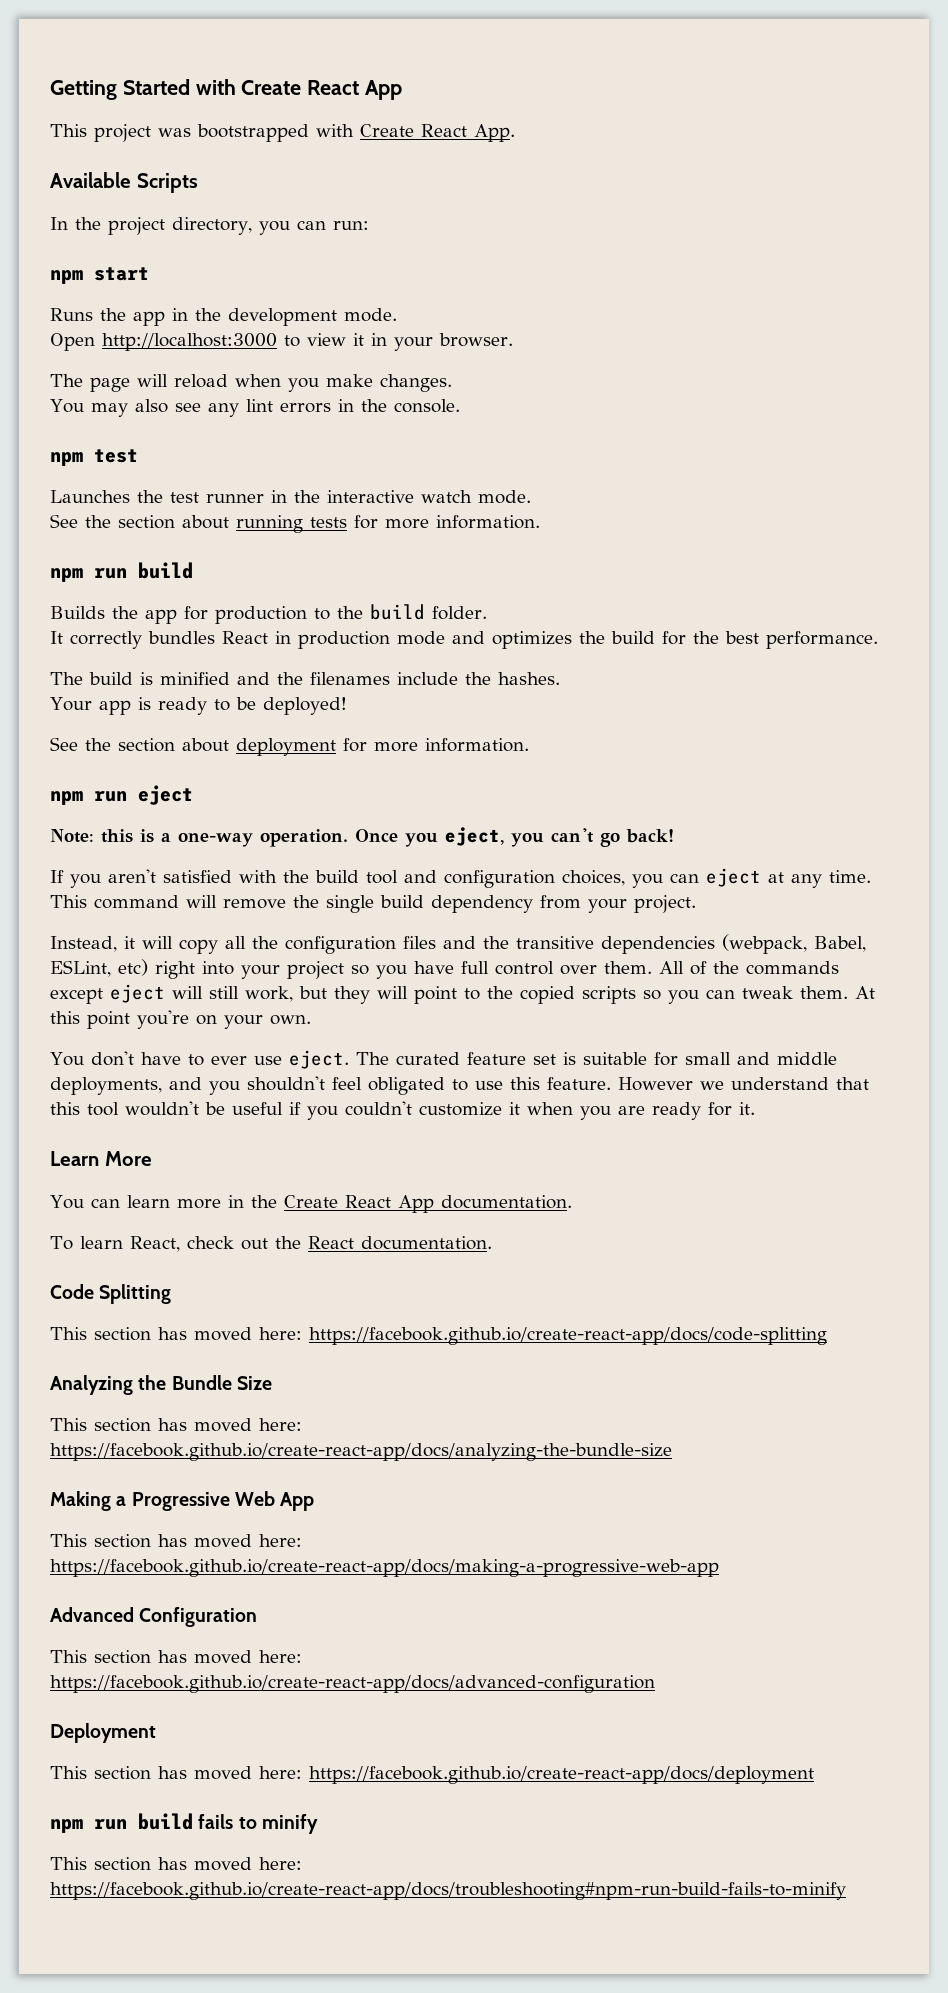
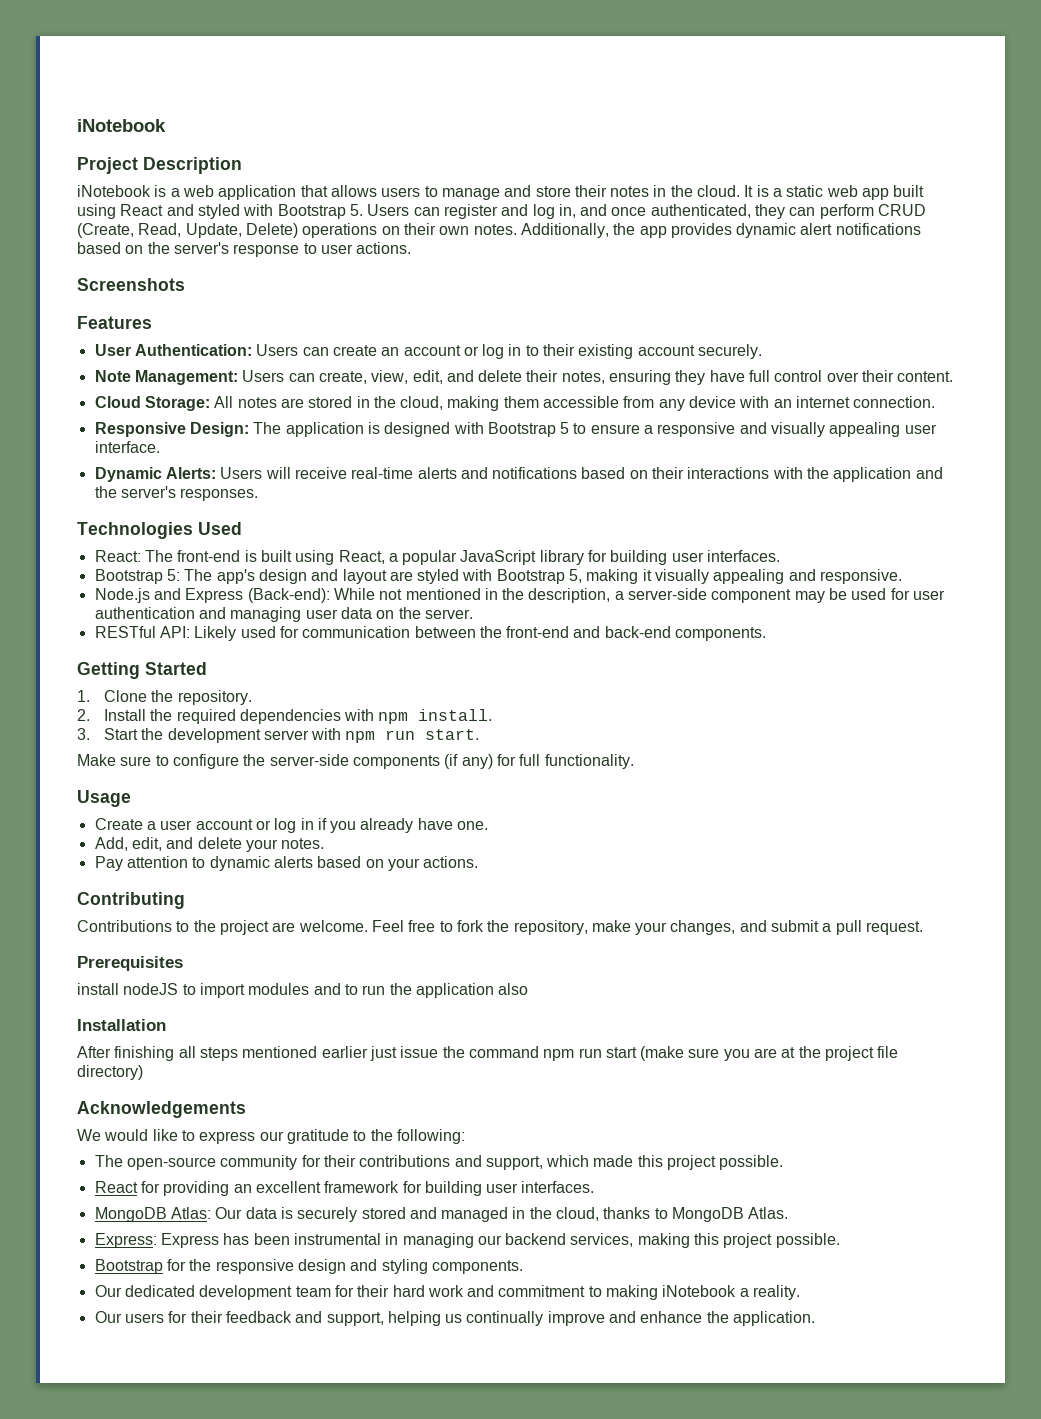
[50,79,403,100] [50,124,515,142] [50,172,198,193] [50,217,369,235] [50,267,149,284] [50,308,397,326] [50,333,513,351] [50,374,452,392] [50,399,460,417] [50,449,138,466] [50,490,531,504] [50,514,540,533] [50,562,193,582] [50,604,487,624] [50,631,878,649] [50,672,560,685] [50,697,347,715] [50,737,529,756] [50,785,193,805] [50,827,674,847] [50,868,871,888] [50,895,696,913] [50,934,866,954] [50,959,839,979] [50,984,875,1004] [50,1010,311,1029] [50,1050,837,1069] [50,1076,869,1095] [50,1101,755,1120] [50,1151,152,1166] [50,1195,572,1213] [50,1236,492,1252] [50,1284,172,1304] [50,1327,827,1345] [50,1375,272,1395] [50,1418,302,1432] [50,1443,672,1461] [50,1491,315,1511] [50,1534,302,1548] [50,1559,719,1577] [50,1607,258,1627] [50,1650,302,1664] [50,1675,655,1693] [50,1723,156,1743] [50,1766,814,1784] [50,1813,318,1834] [50,1857,302,1871] [50,1882,846,1900] Getting Started with Create React App // This project was bootstrapped with Create React App. // Available Scripts // In the project directory, you can run: // npm start // Runs the app in the development mode. // Open http://localhost:3000 to view it in your browser. // The page will reload when you make changes. // You may also see any lint errors in the console. // npm test // Launches the test runner in the interactive watch mode. // See the section about running tests for more information. // npm run build // Builds the app for production to the build folder. // It correctly bundles React in production mode and optimizes the build for the best performance. // The build is minified and the filenames include the hashes. // Your app is ready to be deployed! // See the section about deployment for more information. // npm run eject // Note: this is a one-way operation. Once you eject, you can't go back! // If you aren't satisfied with the build tool and configuration choices, you can eject at any time. This command will remove the single build dependency from your project. // Instead, it will copy all the configuration files and the transitive dependencies (webpack, Babel, ESLint, etc) right into your project so you have full control over them. All of the commands except eject will still work, but they will point to the copied scripts so you can tweak them. At this point you're on your own. // You don't have to ever use eject. The curated feature set is suitable for small and middle deployments, and you shouldn't feel obligated to use this feature. However we understand that this tool wouldn't be useful if you couldn't customize it when you are ready for it. // Learn More // You can learn more in the Create React App documentation. // To learn React, check out the React documentation. // Code Splitting // This section has moved here: https://facebook.github.io/create-react-app/docs/code-splitting // Analyzing the Bundle Size // This section has moved here: https://facebook.github.io/create-react-app/docs/analyzing-the-bundle-size // Making a Progressive Web App // This section has moved here: https://facebook.github.io/create-react-app/docs/making-a-progressive-web-app // Advanced Configuration // This section has moved here: https://facebook.github.io/create-react-app/docs/advanced-configuration // Deployment // This section has moved here: https://facebook.github.io/create-react-app/docs/deployment // npm run build fails to minify // This section has moved here: https://facebook.github.io/create-react-app/docs/troubleshooting#npm-run-build-fails-to-minify -> [77,119,166,132] [77,157,242,174] [77,185,925,200] [77,204,927,219] [77,223,921,238] [77,242,412,257] [77,278,185,291] [77,316,152,329] [94,344,763,359] [94,370,954,385] [94,396,936,411] [94,422,937,437] [94,441,160,453] [94,467,943,482] [94,486,259,501] [77,522,242,539] [94,550,781,565] [94,569,903,584] [94,588,946,603] [94,607,473,622] [94,626,767,641] [77,662,207,679] [77,690,252,705] [77,709,493,724] [77,728,480,743] [77,754,634,769] [77,790,131,807] [94,818,489,833] [94,837,325,852] [94,856,479,871] [77,892,185,909] [77,920,924,935] [77,956,183,971] [77,983,529,998] [77,1019,166,1031] [77,1046,899,1061] [77,1065,143,1080] [77,1101,246,1118] [77,1129,465,1144] [94,1155,784,1170] [94,1181,595,1196] [94,1207,789,1222] [94,1233,840,1248] [94,1259,523,1274] [94,1285,801,1300] [94,1311,816,1326] iNotebook // Project Description // iNotebook is a web application that allows users to manage and store their notes in the cloud. It is a static web app built using React and styled with Bootstrap 5. Users can register and log in, and once authenticated, they can perform CRUD (Create, Read, Update, Delete) operations on their own notes. Additionally, the app provides dynamic alert notifications based on the server's response to user actions. // Screenshots // Features // User Authentication: Users can create an account or log in to their existing account securely. // Note Management: Users can create, view, edit, and delete their notes, ensuring they have full control over their content. // Cloud Storage: All notes are stored in the cloud, making them accessible from any device with an internet connection. // Responsive Design: The application is designed with Bootstrap 5 to ensure a responsive and visually appealing user interface. // Dynamic Alerts: Users will receive real-time alerts and notifications based on their interactions with the application and the server's responses. // Technologies Used // React: The front-end is built using React, a popular JavaScript library for building user interfaces. // Bootstrap 5: The app's design and layout are styled with Bootstrap 5, making it visually appealing and responsive. // Node.js and Express (Back-end): While not mentioned in the description, a server-side component may be used for user authentication and managing user data on the server. // RESTful API: Likely used for communication between the front-end and back-end components. // Getting Started // 1. Clone the repository. // 2. Install the required dependencies with npm install. // 3. Start the development server with npm run start. // Make sure to configure the server-side components (if any) for full functionality. // Usage // Create a user account or log in if you already have one. // Add, edit, and delete your notes. // Pay attention to dynamic alerts based on your actions. // Contributing // Contributions to the project are welcome. Feel free to fork the repository, make your changes, and submit a pull request. // Prerequisites // install nodeJS to import modules and to run the application also // Installation // After finishing all steps mentioned earlier just issue the command npm run start (make sure you are at the project file directory) // Acknowledgements // We would like to express our gratitude to the following: // The open-source community for their contributions and support, which made this project possible. // React for providing an excellent framework for building user interfaces. // MongoDB Atlas: Our data is securely stored and managed in the cloud, thanks to MongoDB Atlas. // Express: Express has been instrumental in managing our backend services, making this project possible. // Bootstrap for the responsive design and styling components. // Our dedicated development team for their hard work and commitment to making iNotebook a reality. // Our users for their feedback and support, helping us continually improve and enhance the application.

